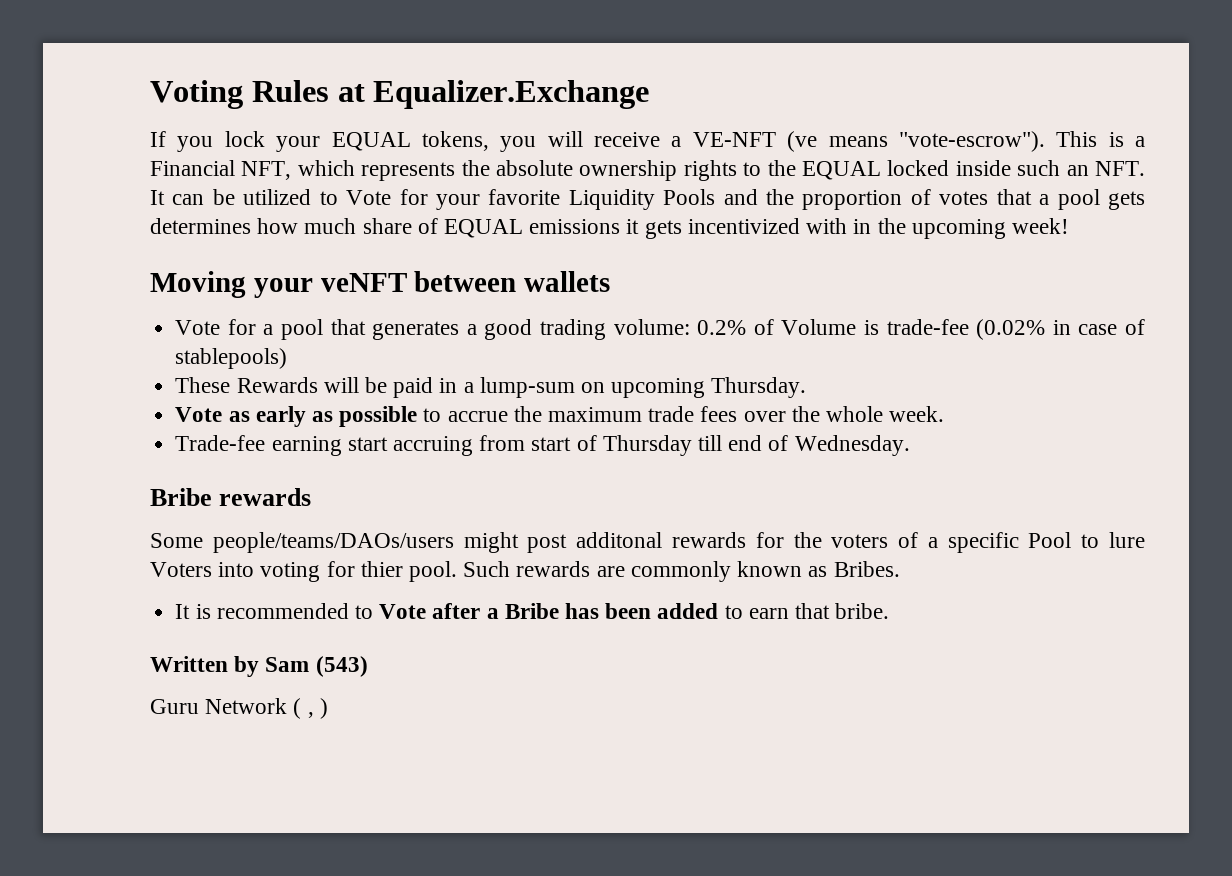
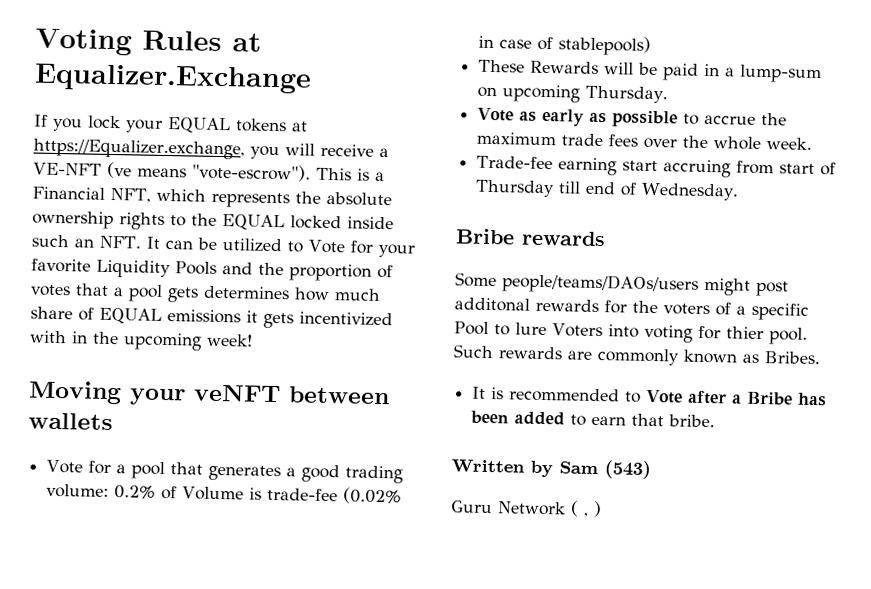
[421,131,489,151] tokens, -> [235,118,308,133] [33,138,245,160] tokens at https://Equalizer.exchange,

